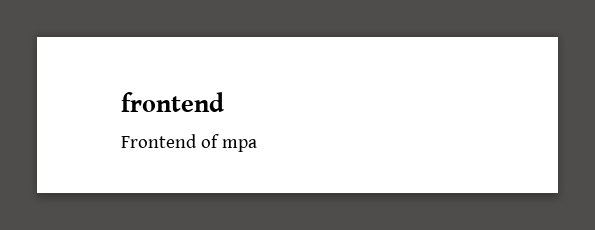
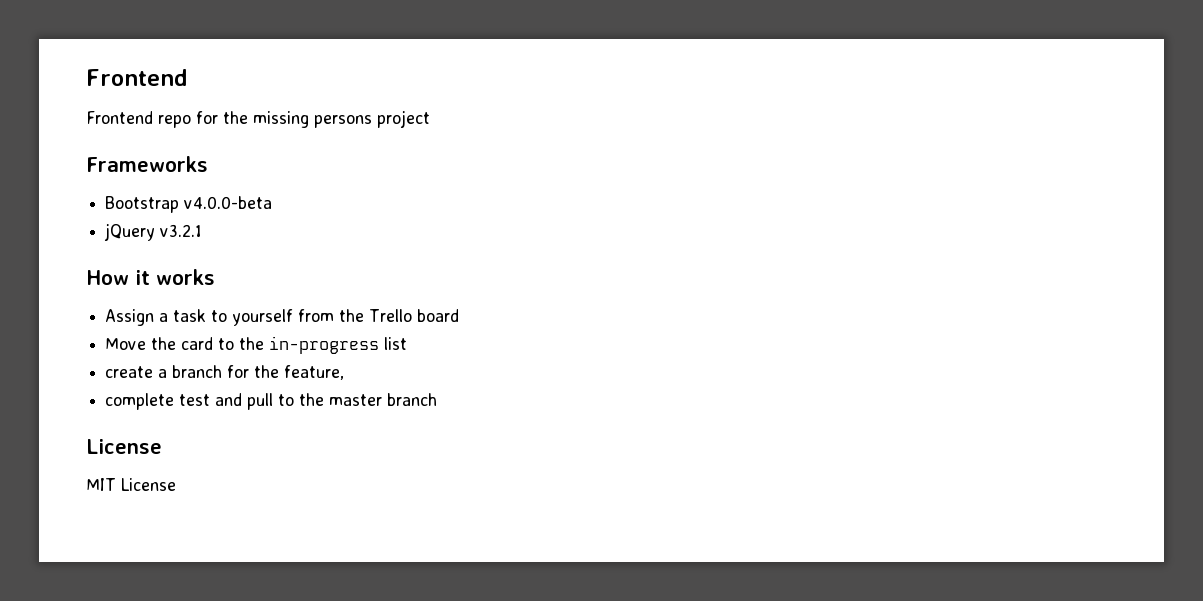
[121,92,224,112] [121,134,257,152] frontend // Frontend of mpa -> [86,69,188,86] [86,110,430,128] [86,156,208,172] [105,196,273,213] [104,223,203,241] [86,269,215,285] [105,309,460,326] [105,336,408,354] [105,365,345,380] [105,393,438,410] [86,439,162,454] [86,478,176,491] Frontend // Frontend repo for the missing persons project // Frameworks // Bootstrap v4.0.0-beta // jQuery v3.2.1 // How it works // Assign a task to yourself from the Trello board // Move the card to the in-progress list // create a branch for the feature, // complete test and pull to the master branch // License // MIT License

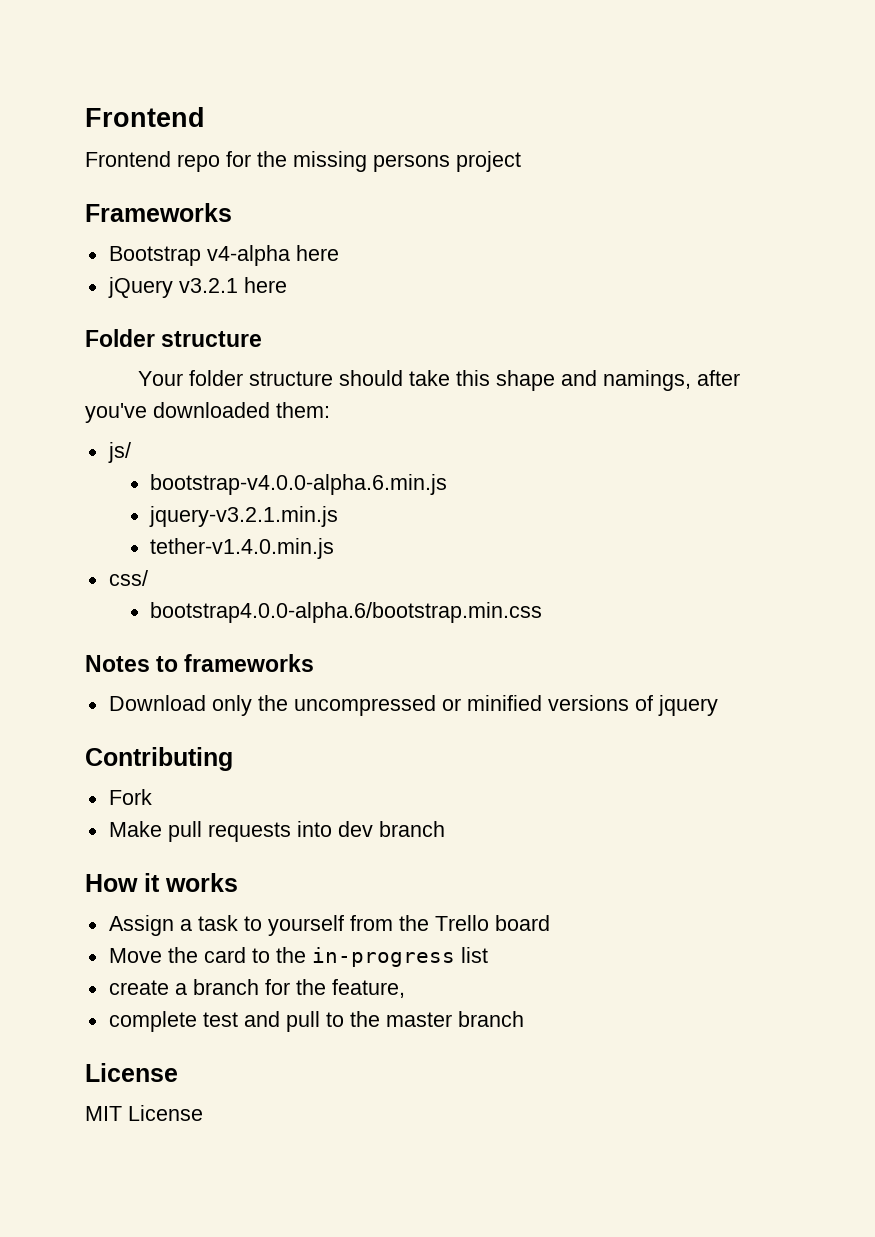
[184,196,273,209] v4.0.0-beta -> [206,245,339,266] v4-alpha here
(203, 230) none -> [243,277,287,293] [85,329,263,347] [137,370,740,391] [85,402,330,423] [107,442,131,463] [150,474,448,495] [149,506,339,527] [150,538,335,559] [108,570,148,586] [150,602,543,623] [85,654,315,672] [108,695,718,716] [85,747,233,771] [108,789,152,805] [108,821,445,842] here // Folder structure // Your folder structure should take this shape and namings, after you've downloaded them: // js/ // bootstrap-v4.0.0-alpha.6.min.js // jquery-v3.2.1.min.js // tether-v1.4.0.min.js // css/ // bootstrap4.0.0-alpha.6/bootstrap.min.css // Notes to frameworks // Download only the uncompressed or minified versions of jquery // Contributing // Fork // Make pull requests into dev branch

